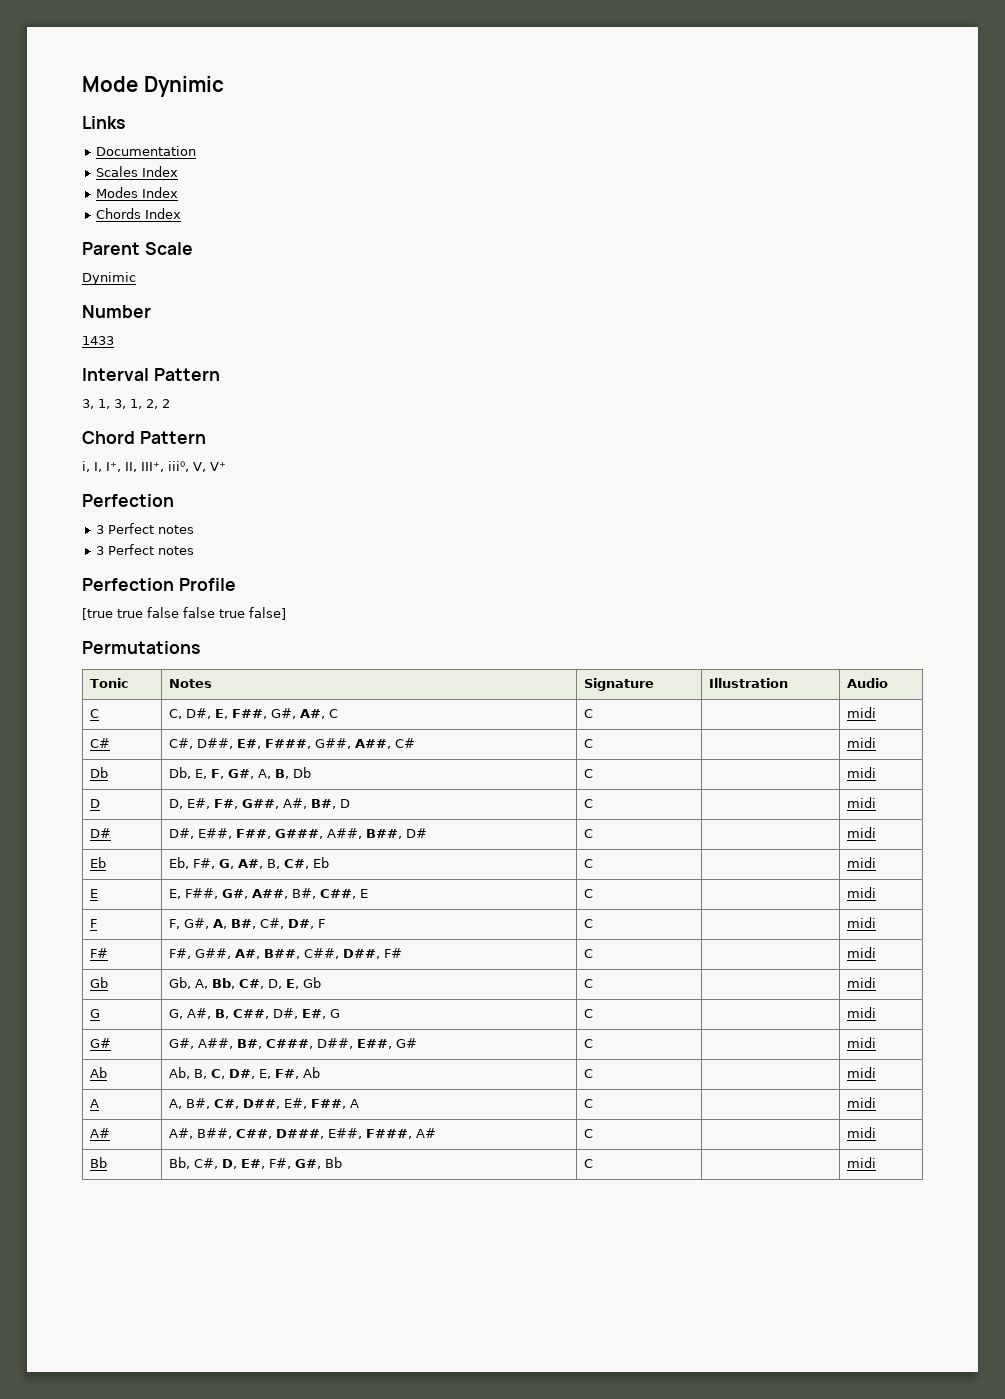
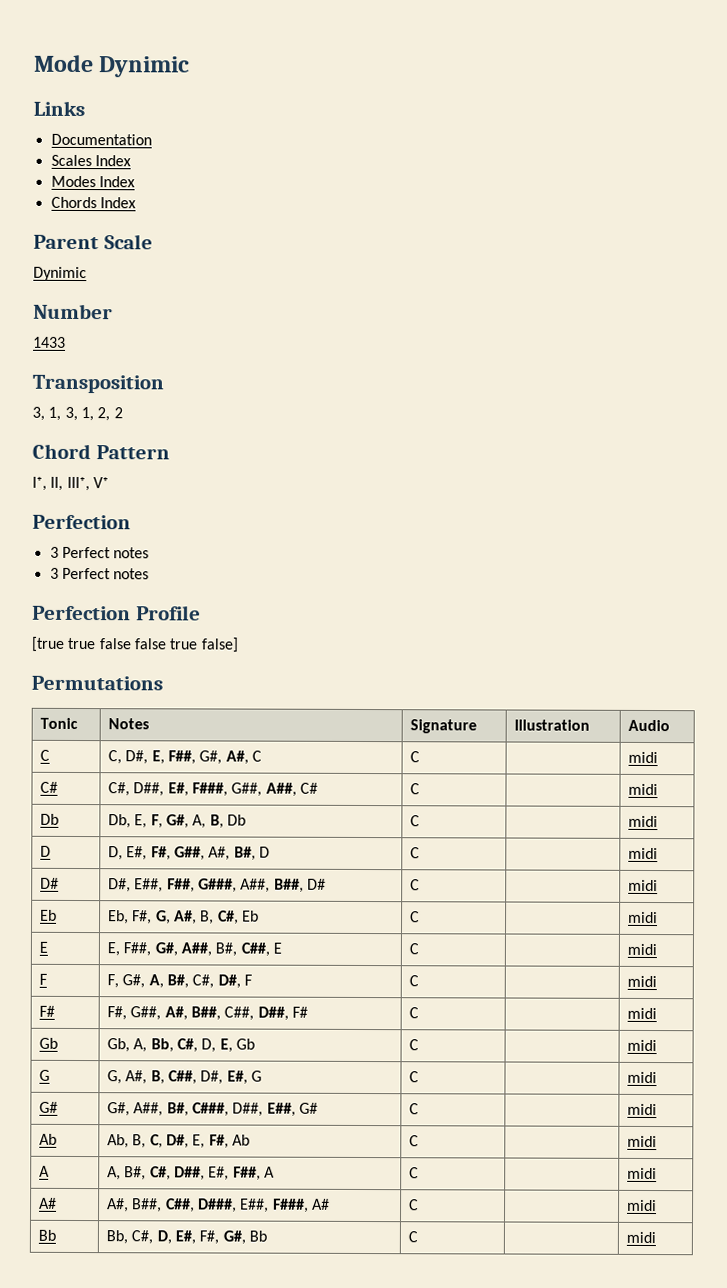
[82,368,220,381] Interval Pattern -> [32,374,164,394] Transposition
[82,461,102,472] i, I, -> (170, 452) none
[168,461,206,472] iii⁰, V, -> (90, 484) none

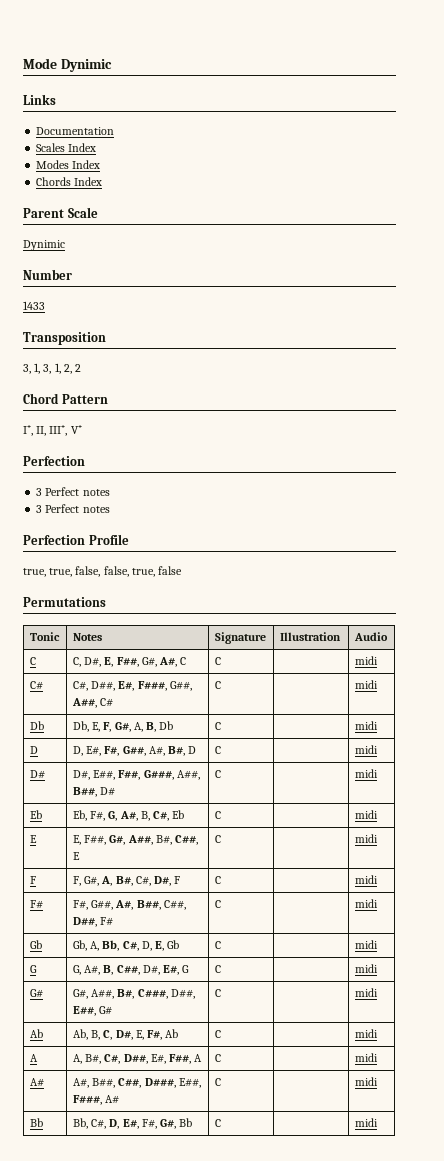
[31,636,239,653] [true true false false true false] -> [23,566,183,577] true, true, false, false, true, false

